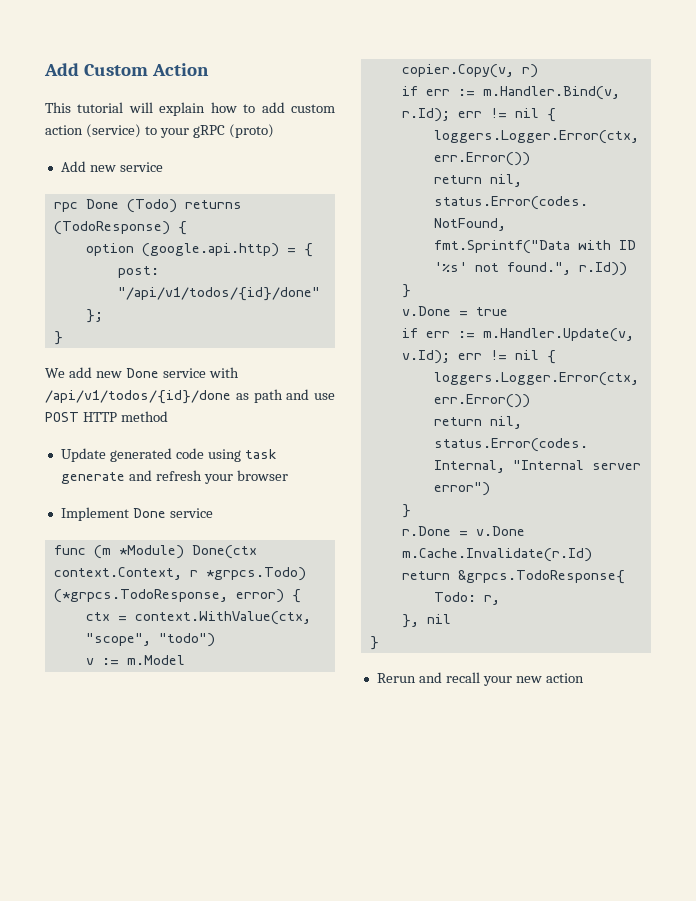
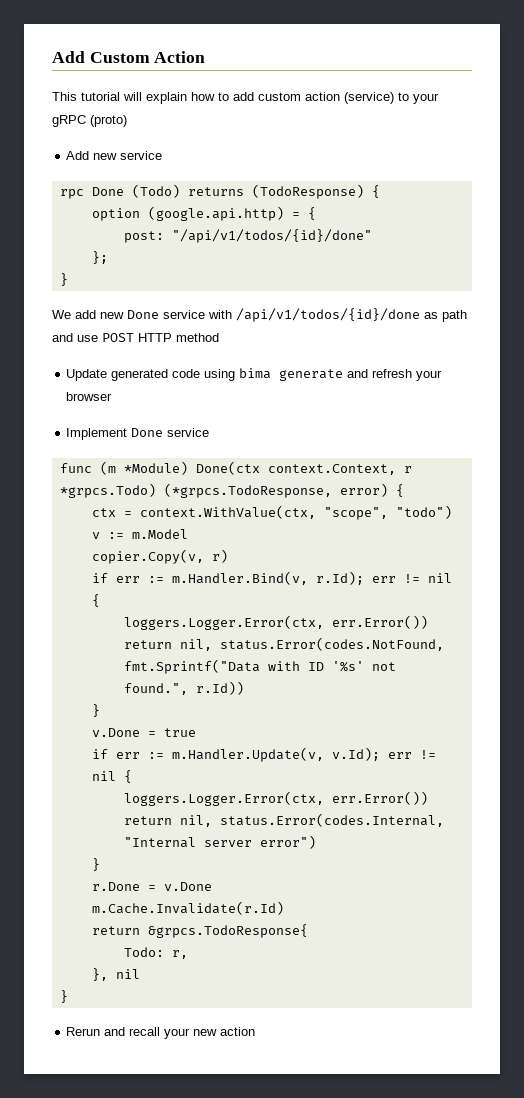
[244,449,277,459] task -> [239,368,272,379] bima

